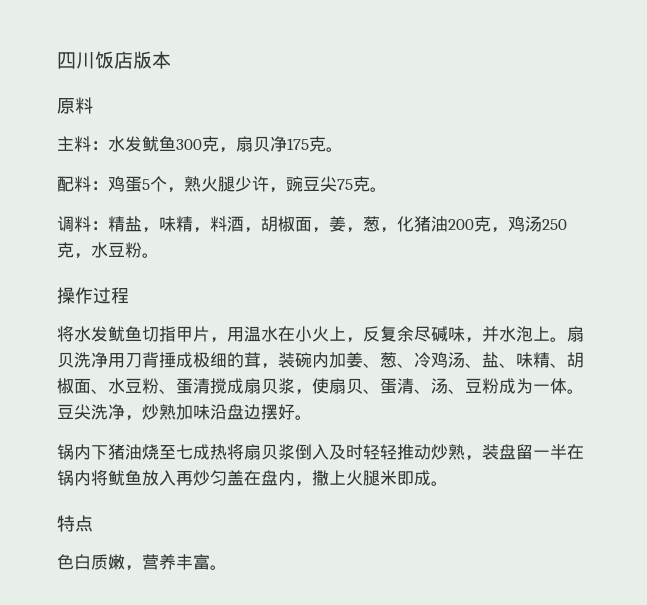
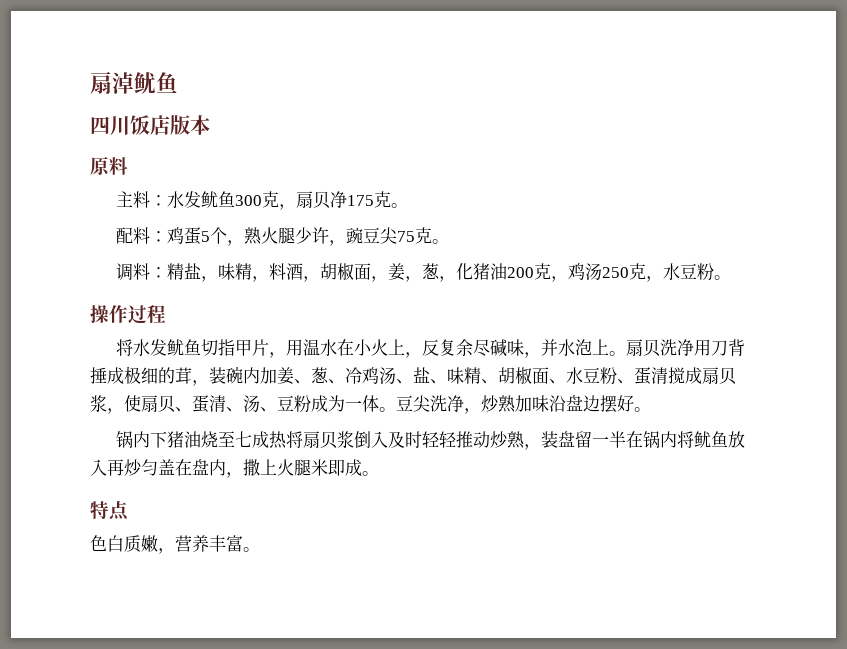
(57, 60) none -> [90,71,178,94] 扇淖鱿鱼 //

